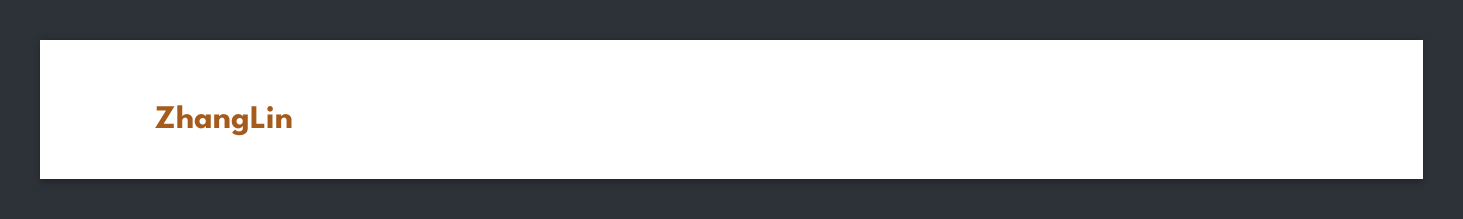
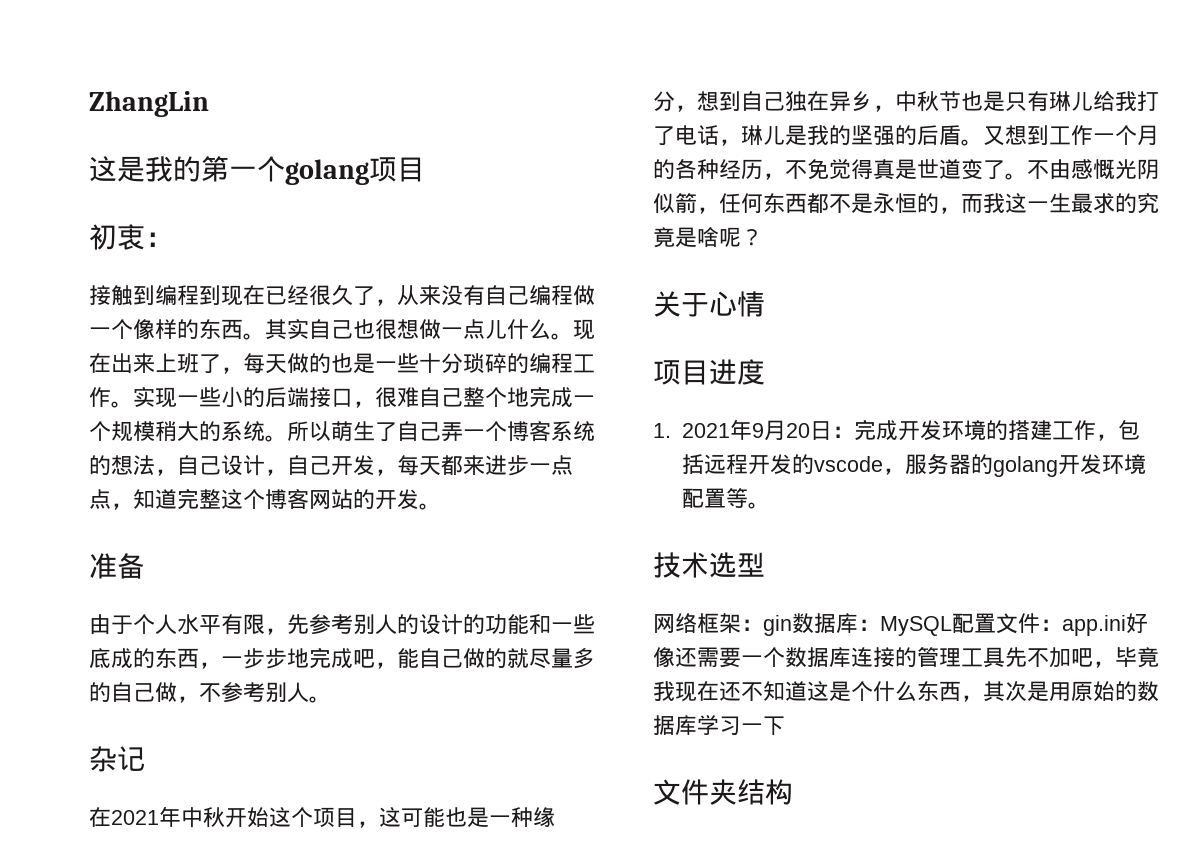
(293, 120) none -> [89,156,425,185] [89,224,173,250] [89,285,595,306] [89,319,595,340] [89,353,595,374] [89,386,595,408] [89,421,595,442] [89,455,573,476] [89,488,441,510] [89,553,145,579] [89,614,595,635] [89,647,595,669] [89,682,331,703] [89,746,145,772] [89,806,555,828] [653,91,1159,112] [653,125,1159,146] [653,159,1159,180] [653,192,1159,214] [653,227,763,248] [653,291,765,317] [653,359,765,385] [653,419,1140,441] [681,454,1146,477] [681,488,770,509] [653,552,765,578] [653,613,1148,636] [653,647,1159,668] [653,681,1159,702] [653,715,785,736] [653,779,793,805] // 这是我的第一个golang项目 // 初衷： // 接触到编程到现在已经很久了，从来没有自己编程做一个像样的东西。其实自己也很想做一点儿什么。现在出来上班了，每天做的也是一些十分琐碎的编程工作。实现一些小的后端接口，很难自己整个地完成一个规模稍大的系统。所以萌生了自己弄一个博客系统的想法，自己设计，自己开发，每天都来进步一点点，知道完整这个博客网站的开发。 // 准备 // 由于个人水平有限，先参考别人的设计的功能和一些底成的东西，一步步地完成吧，能自己做的就尽量多的自己做，不参考别人。 // 杂记 // 在2021年中秋开始这个项目，这可能也是一种缘分，想到自己独在异乡，中秋节也是只有琳儿给我打了电话，琳儿是我的坚强的后盾。又想到工作一个月的各种经历，不免觉得真是世道变了。不由感慨光阴似箭，任何东西都不是永恒的，而我这一生最求的究竟是啥呢？ // 关于心情 // 项目进度 // 1. 2021年9月20日：完成开发环境的搭建工作，包括远程开发的vscode，服务器的golang开发环境配置等。 // 技术选型 // 网络框架：gin数据库：MySQL配置文件：app.ini好像还需要一个数据库连接的管理工具先不加吧，毕竟我现在还不知道这是个什么东西，其次是用原始的数据库学习一下 // 文件夹结构

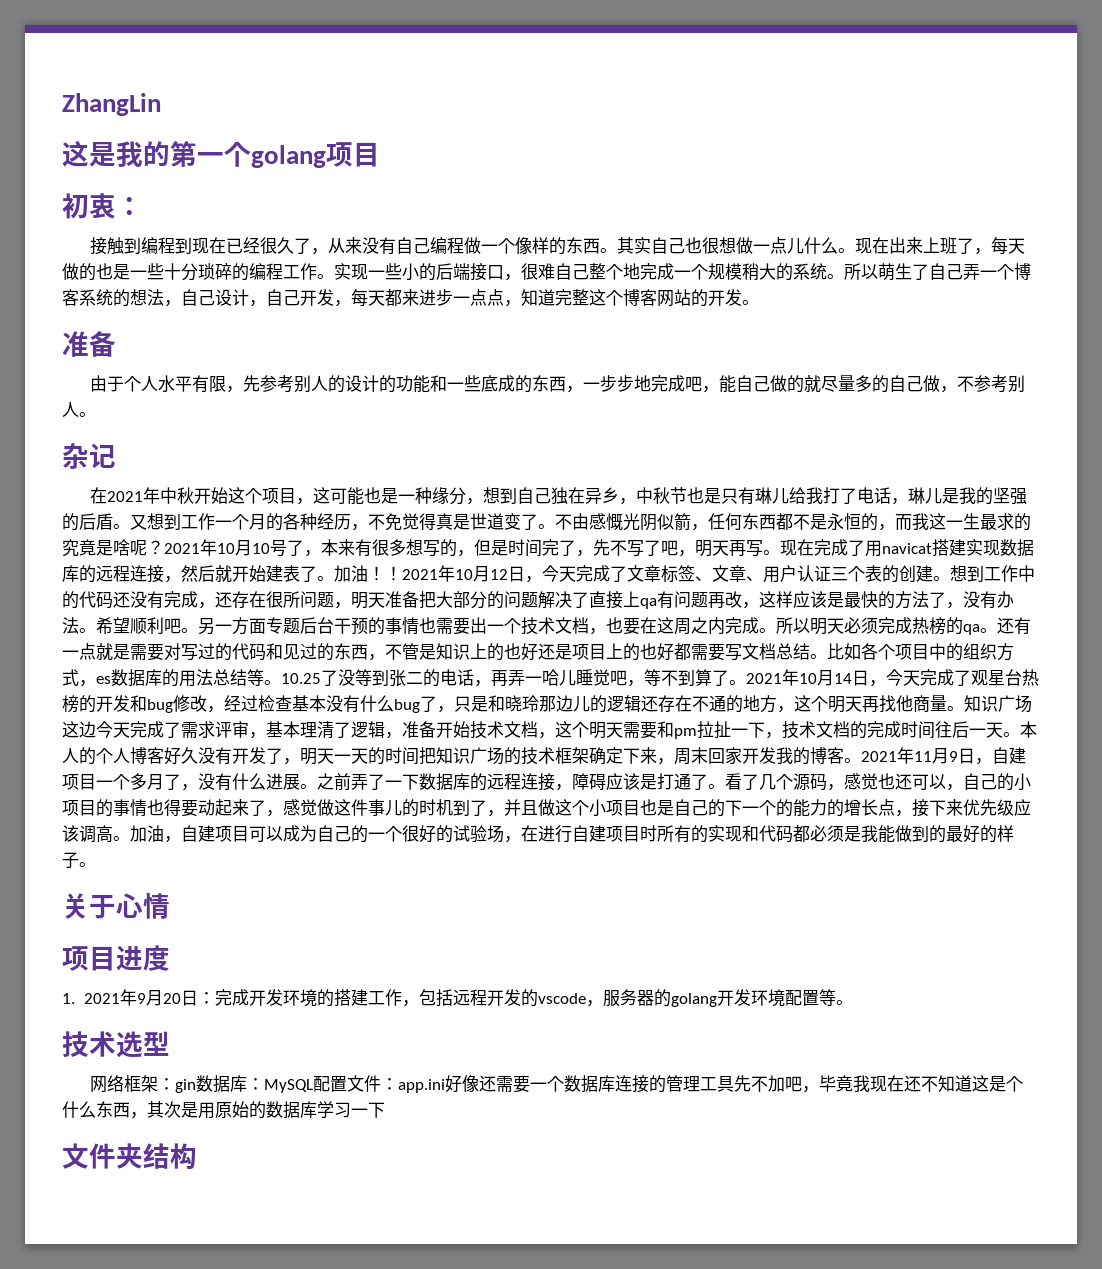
(763, 237) none -> [164,539,1034,557] [62,565,1035,583] [62,591,1014,609] [62,617,1031,635] [62,643,1014,661] [62,669,1039,687] [62,695,1032,713] [62,721,1037,739] [62,747,1026,765] [62,773,1031,791] [62,799,1031,817] [62,825,1014,843] [62,852,96,869] 2021年10月10号了，本来有很多想写的，但是时间完了，先不写了吧，明天再写。现在完成了用navicat搭建实现数据库的远程连接，然后就开始建表了。加油！！2021年10月12日，今天完成了文章标签、文章、用户认证三个表的创建。想到工作中的代码还没有完成，还存在很所问题，明天准备把大部分的问题解决了直接上qa有问题再改，这样应该是最快的方法了，没有办法。希望顺利吧。另一方面专题后台干预的事情也需要出一个技术文档，也要在这周之内完成。所以明天必须完成热榜的qa。还有一点就是需要对写过的代码和见过的东西，不管是知识上的也好还是项目上的也好都需要写文档总结。比如各个项目中的组织方式，es数据库的用法总结等。10.25了没等到张二的电话，再弄一哈儿睡觉吧，等不到算了。2021年10月14日，今天完成了观星台热榜的开发和bug修改，经过检查基本没有什么bug了，只是和晓玲那边儿的逻辑还存在不通的地方，这个明天再找他商量。知识广场这边今天完成了需求评审，基本理清了逻辑，准备开始技术文档，这个明天需要和pm拉扯一下，技术文档的完成时间往后一天。本人的个人博客好久没有开发了，明天一天的时间把知识广场的技术框架确定下来，周末回家开发我的博客。2021年11月9日，自建项目一个多月了，没有什么进展。之前弄了一下数据库的远程连接，障碍应该是打通了。看了几个源码，感觉也还可以，自己的小项目的事情也得要动起来了，感觉做这件事儿的时机到了，并且做这个小项目也是自己的下一个的能力的增长点，接下来优先级应该调高。加油，自建项目可以成为自己的一个很好的试验场，在进行自建项目时所有的实现和代码都必须是我能做到的最好的样子。

